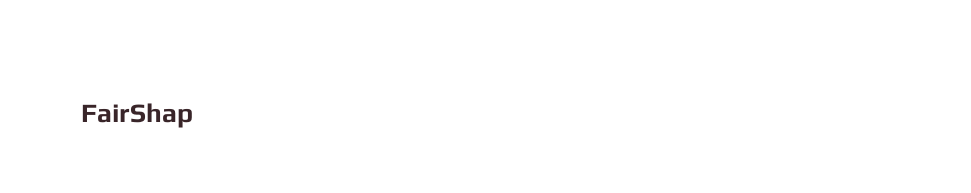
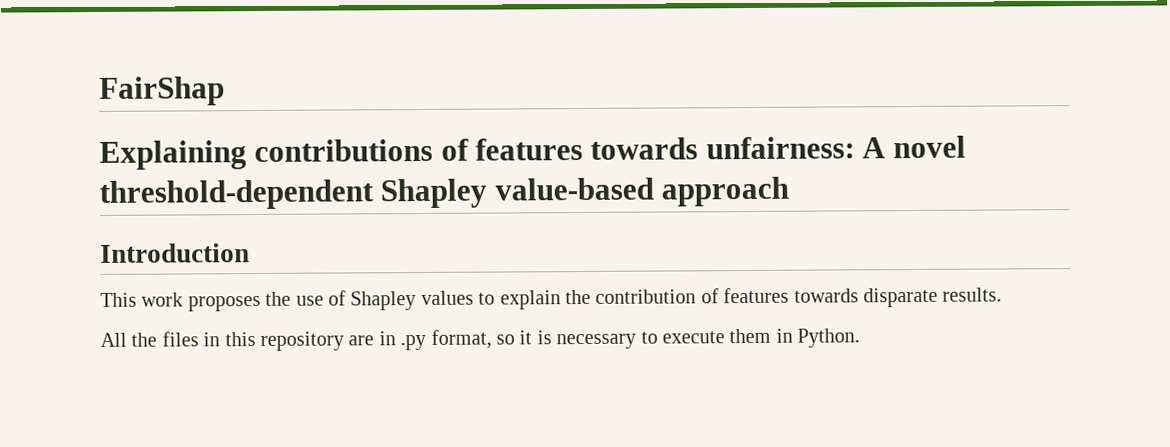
(193, 115) none -> [99,135,966,170] [99,176,790,210] [100,243,250,263] [100,287,1003,312] [100,328,861,351] // Explaining contributions of features towards unfairness: A novel threshold-dependent Shapley value-based approach // Introduction // This work proposes the use of Shapley values to explain the contribution of features towards disparate results. // All the files in this repository are in .py format, so it is necessary to execute them in Python.

